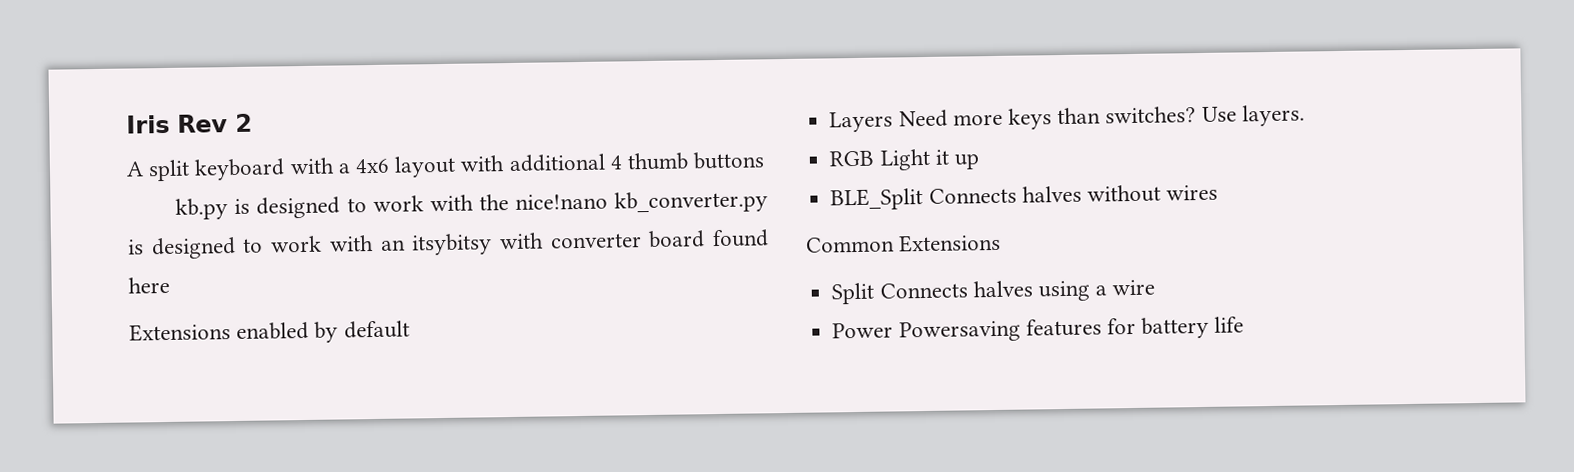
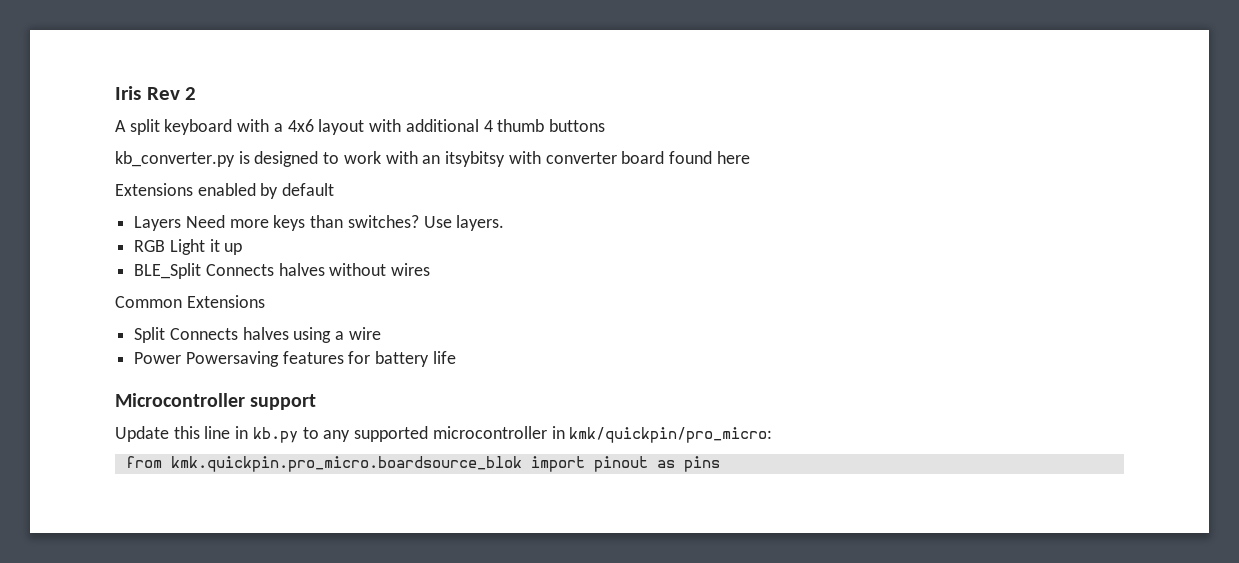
[175,193,608,220] kb.py is designed to work with the nice!nano -> (605, 125) none
(1245, 324) none -> [115,393,317,410] [115,426,773,443] [125,456,720,472] // Microcontroller support // Update this line in kb.py to any supported microcontroller in kmk/quickpin/pro_micro: // from kmk.quickpin.pro_micro.boardsource_blok import pinout as pins

